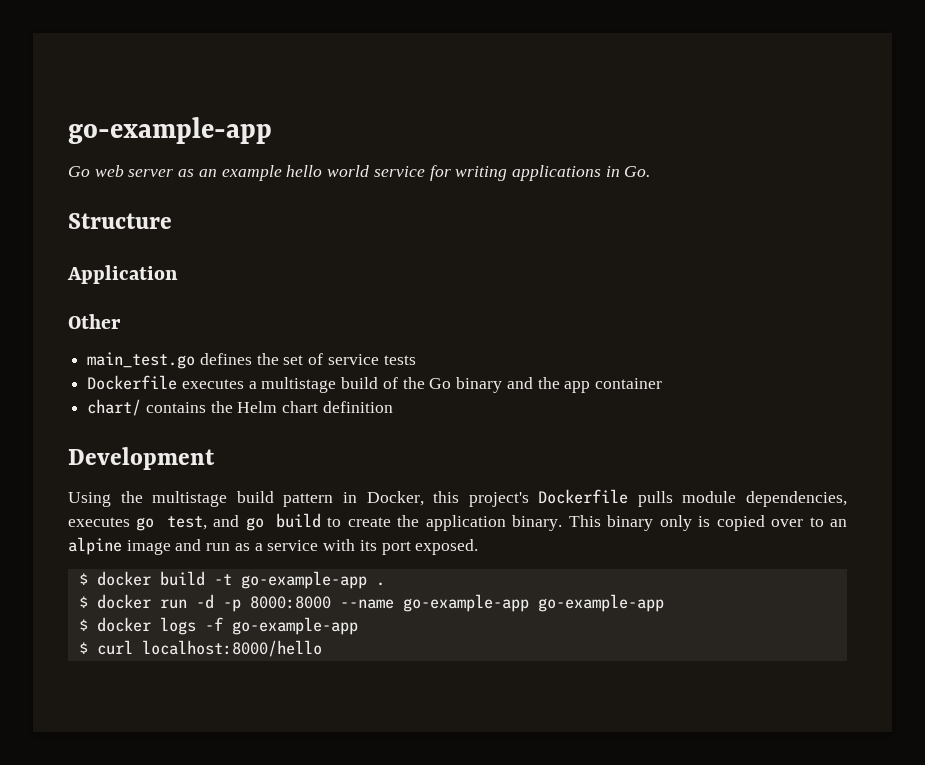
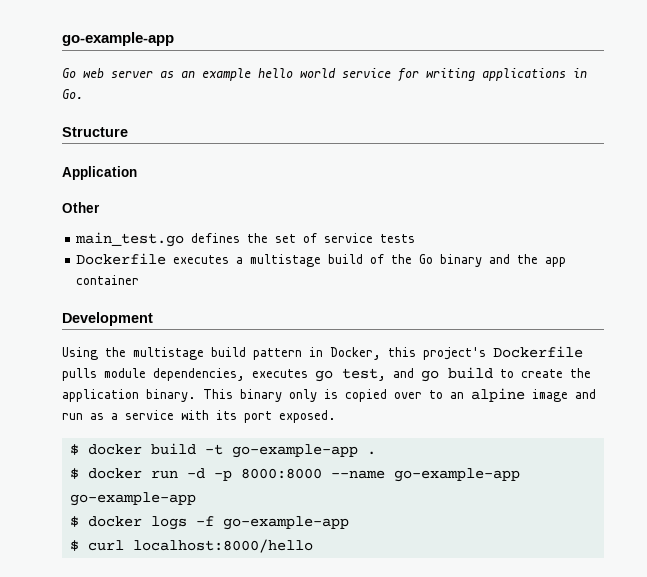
[87,399,393,416] // chart/ contains the Helm chart definition -> (140, 280) none

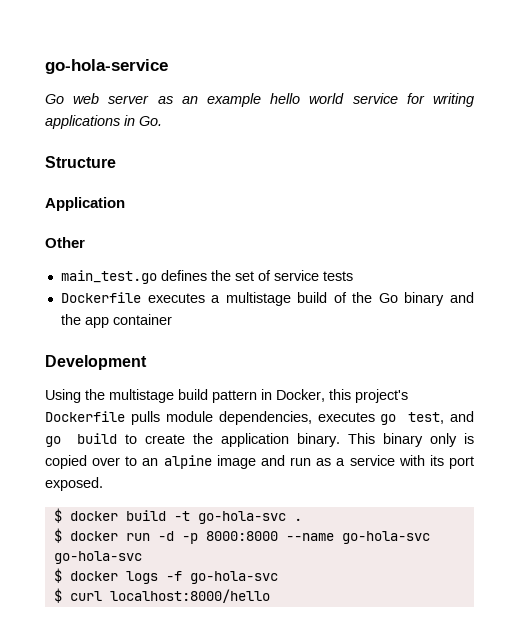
[62,32,174,46] go-example-app -> [45,59,168,74] go-hola-service
[231,444,358,458] go-example-app -> [197,511,286,524] go-hola-svc
[393,468,520,482] [69,492,196,506] go-example-app go-example-app -> [341,531,430,544] [53,551,142,564] go-hola-svc go-hola-svc
[222,516,349,530] go-example-app -> [189,571,278,584] go-hola-svc

